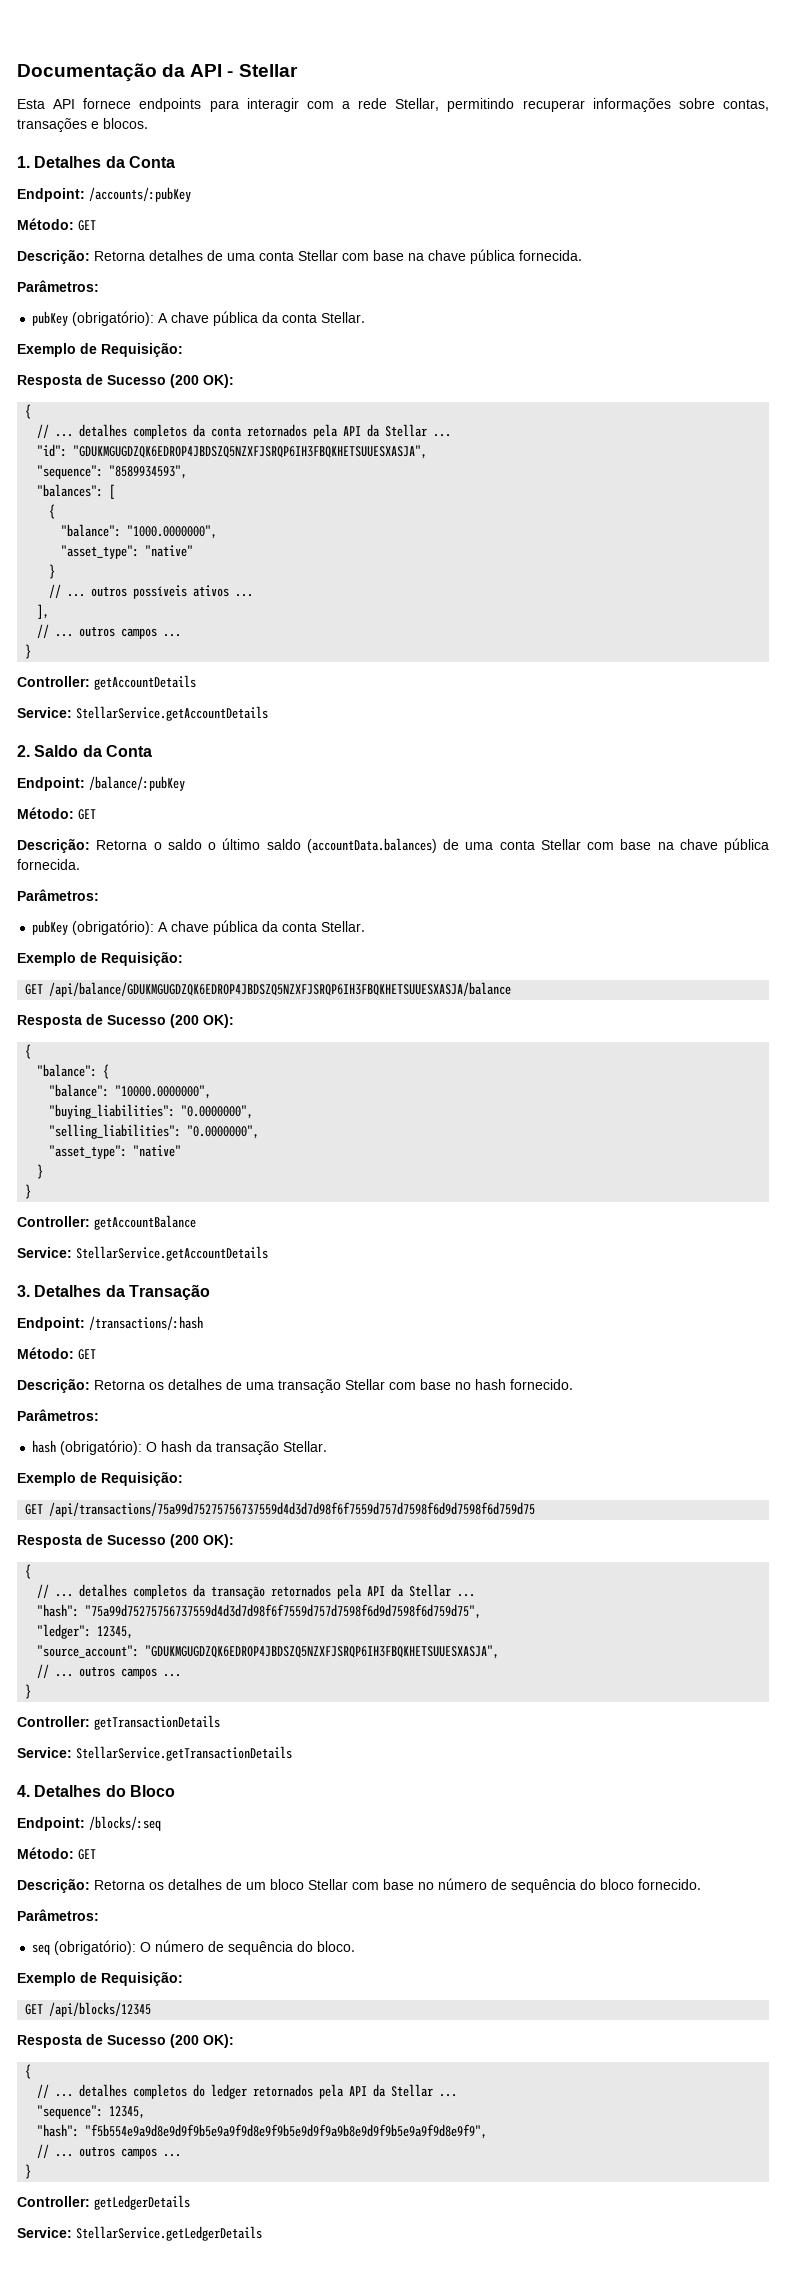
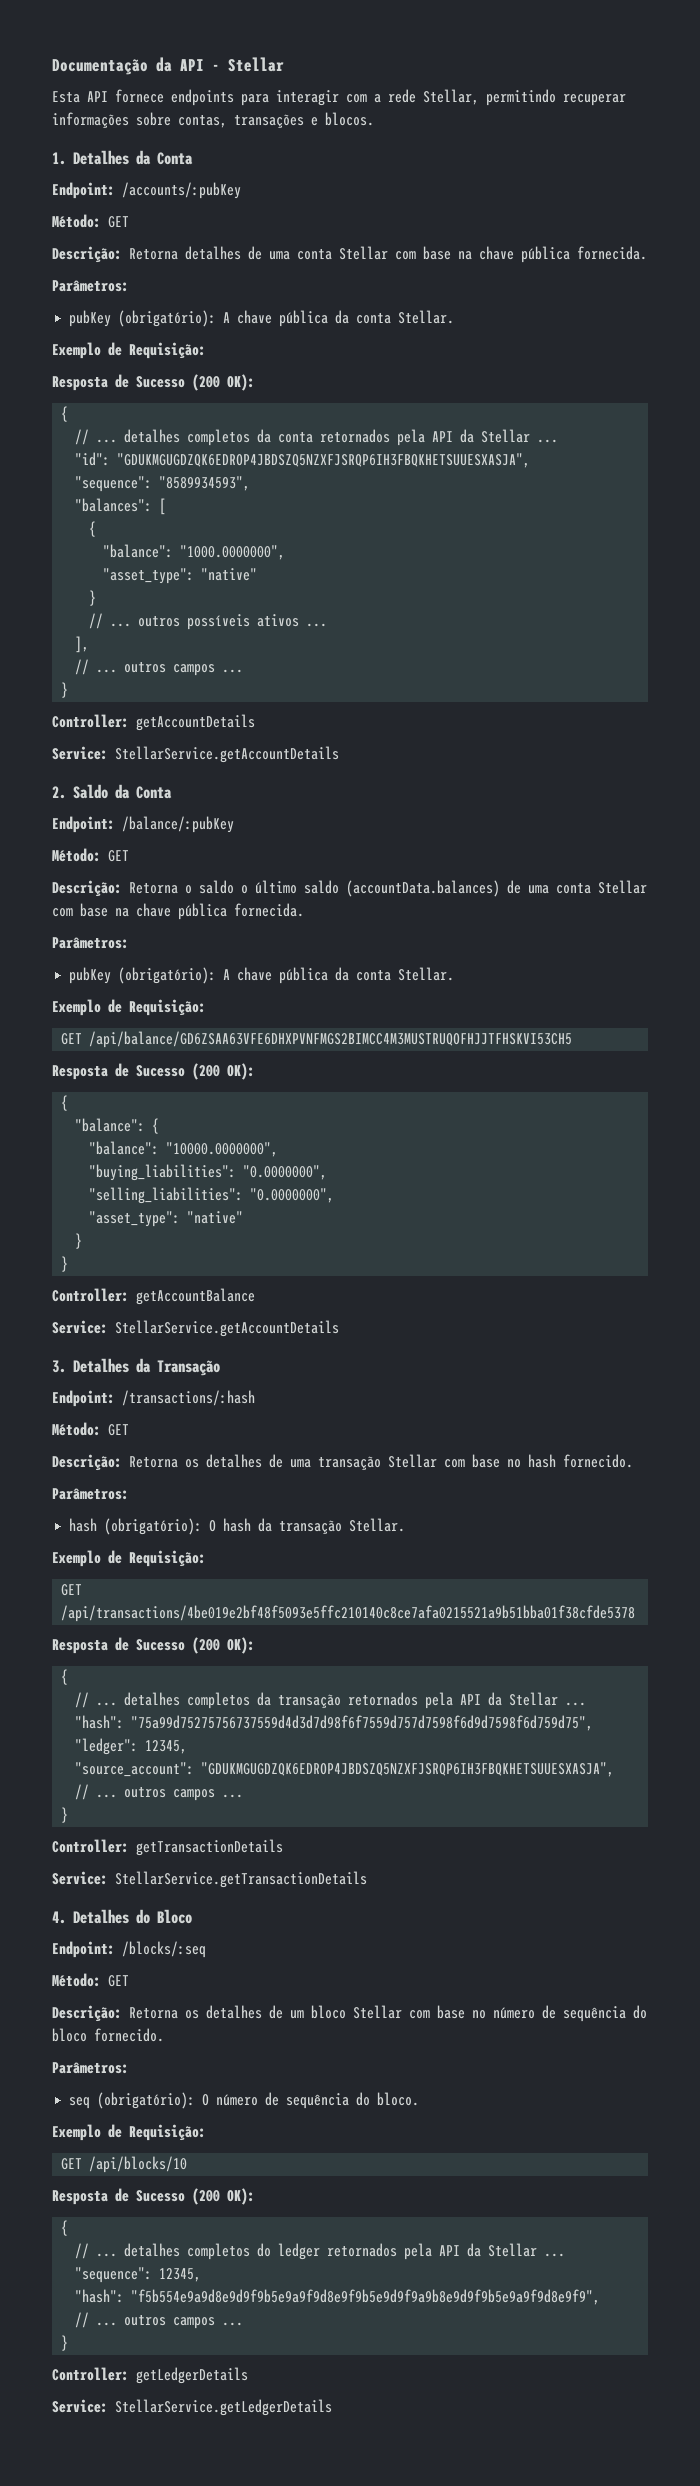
[49,982,512,997] /api/balance/GDUKMGUGDZQK6EDROP4JBDSZQ5NZXFJSRQP6IH3FBQKHETSUUESXASJA/balance -> [89,1031,573,1048] /api/balance/GD6ZSAA63VFE6DHXPVNFMGS2BIMCC4M3MUSTRUQOFHJJTFHSKVI53CH5
[49,1502,536,1517] /api/transactions/75a99d75275756737559d4d3d7d98f6f7559d757d7598f6d9d7598f6d759d75 -> [61,1605,636,1622] /api/transactions/4be019e2bf48f5093e5ffc210140c8ce7afa0215521a9b51bba01f38cfde5378
[49,2002,152,2017] /api/blocks/12345 -> [89,2156,188,2173] /api/blocks/10

